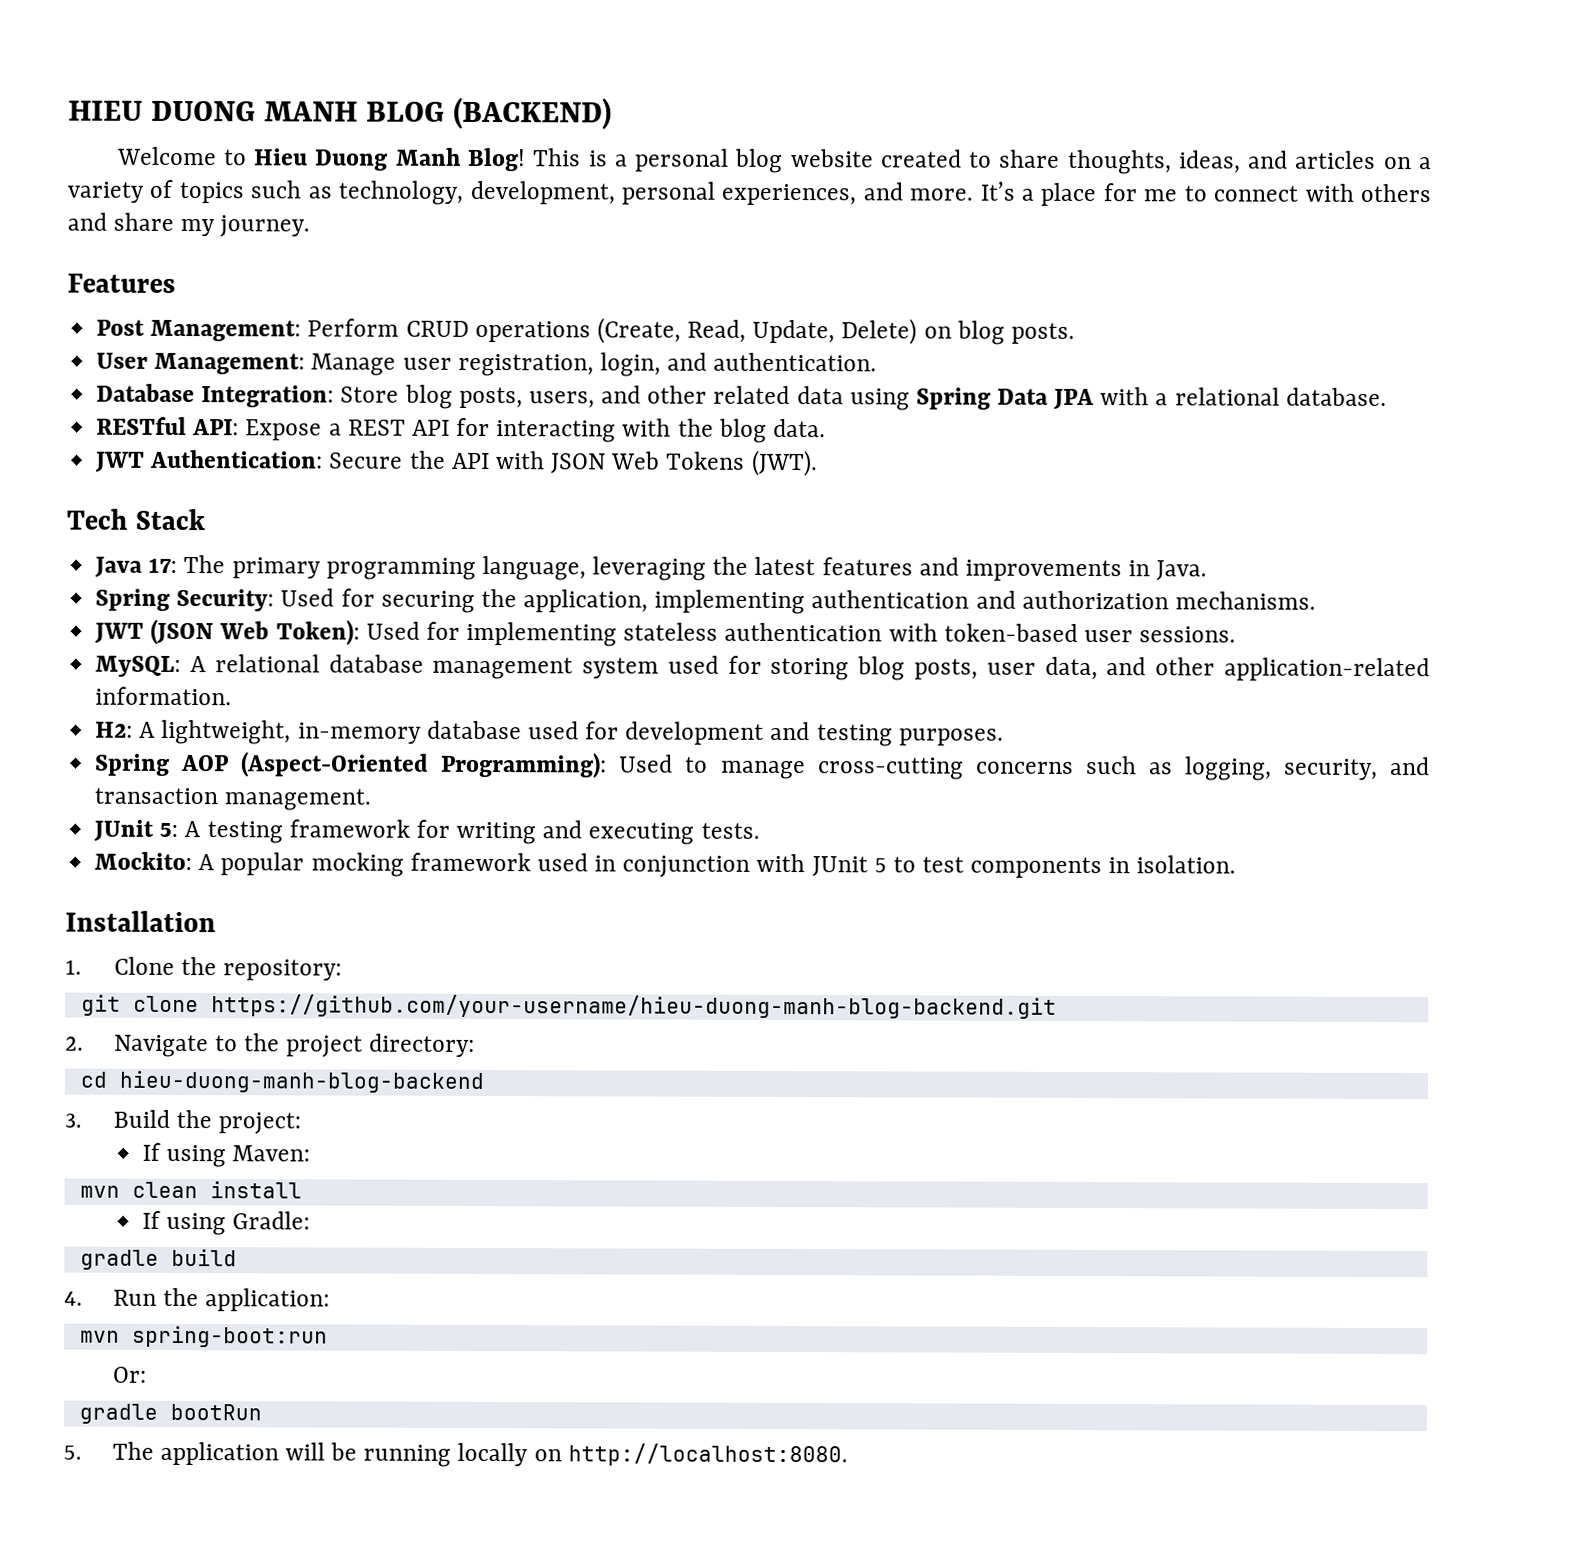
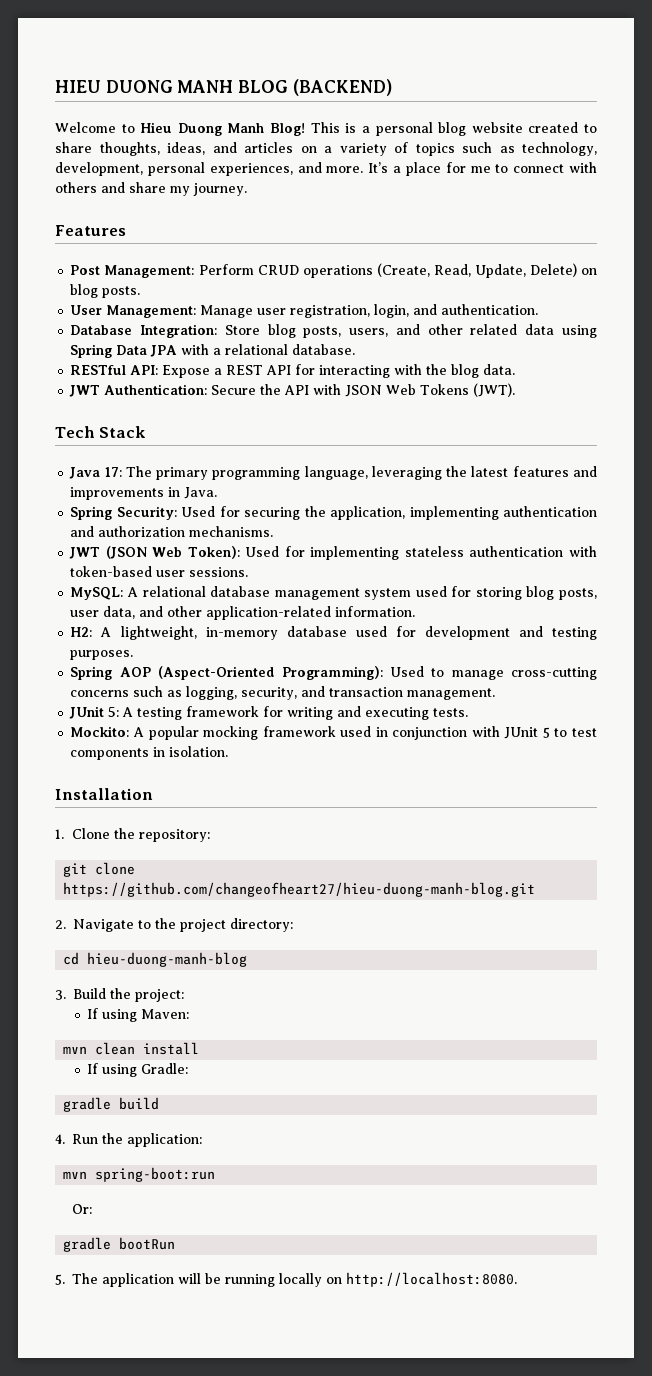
[210,994,1057,1019] https://github.com/your-username/hieu-duong-manh-blog-backend.git -> [63,882,536,897] https://github.com/changeofheart27/hieu-duong-manh-blog.git
[118,1070,485,1094] hieu-duong-manh-blog-backend -> [87,952,248,967] hieu-duong-manh-blog

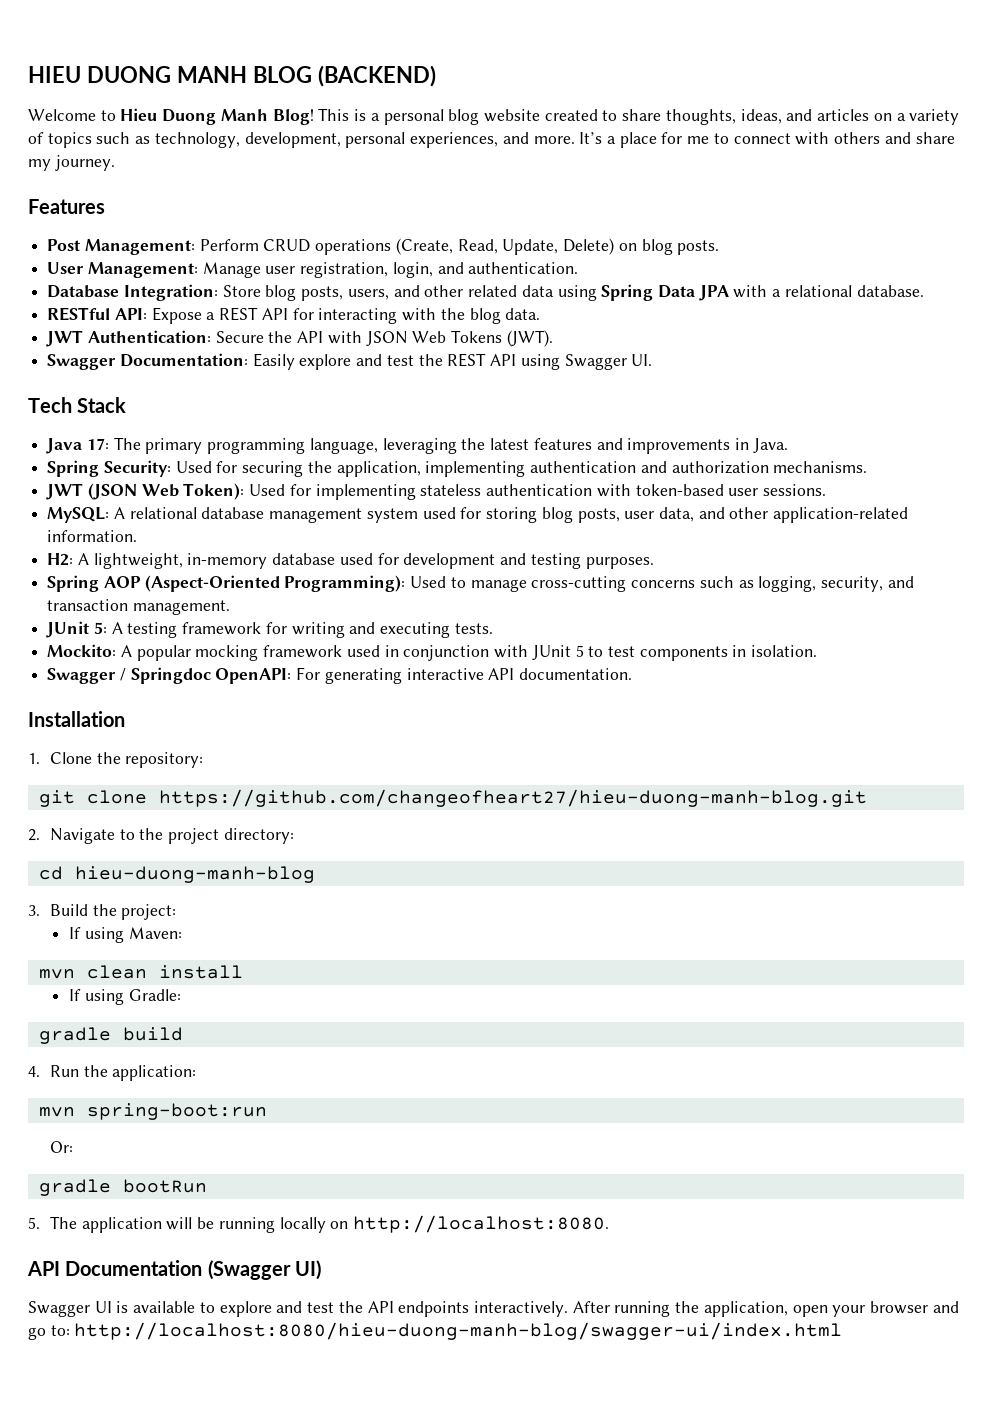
(516, 390) none -> [47,353,653,370] // Swagger Documentation: Easily explore and test the REST API using Swagger UI.
(229, 751) none -> [47,667,633,684] // Swagger / Springdoc OpenAPI: For generating interactive API documentation.
(517, 1279) none -> [27,1260,322,1280] [28,1301,959,1317] [28,1322,843,1340] // API Documentation (Swagger UI) // Swagger UI is available to explore and test the API endpoints interactively. After running the application, open your browser and go to: http://localhost:8080/hieu-duong-manh-blog/swagger-ui/index.html

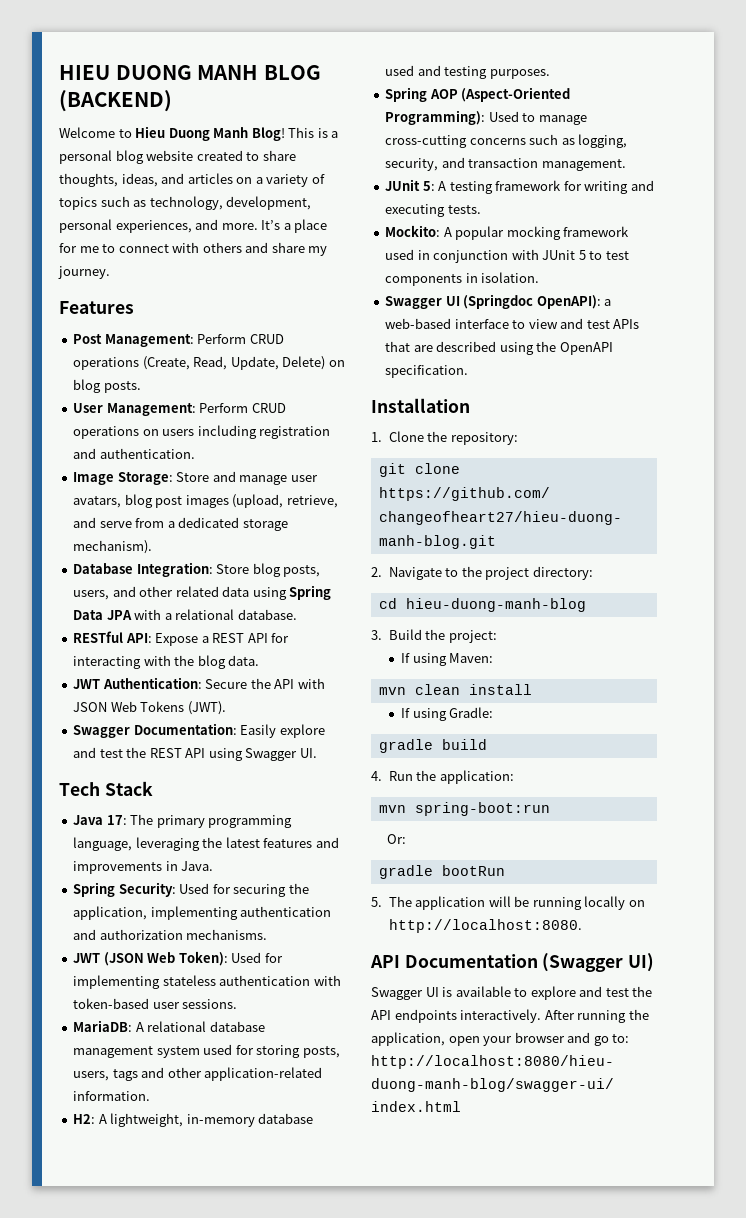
[202,262,579,278] Manage user registration, login, and authentication. -> [199,403,286,413] [73,425,331,439] [73,448,195,459] [73,471,318,485] [73,494,338,508] [73,517,288,531] [73,540,153,554] Perform CRUD operations on users including registration and authentication. // Image Storage: Store and manage user avatars, blog post images (upload, retrieve, and serve from a dedicated storage mechanism).
[47,507,110,523] MySQL: -> [73,1020,133,1032] MariaDB:
[541,507,694,523] blog posts, user data, -> [302,1046,340,1058] [73,1069,138,1081] posts, users, tags
[377,553,496,569] for development -> (415, 70) none
[119,667,633,684] / Springdoc OpenAPI: For generating interactive API documentation. -> [445,294,612,309] [385,318,640,329] [385,341,613,355] [385,365,469,378] UI (Springdoc OpenAPI): a web-based interface to view and test APIs that are described using the OpenAPI specification.

